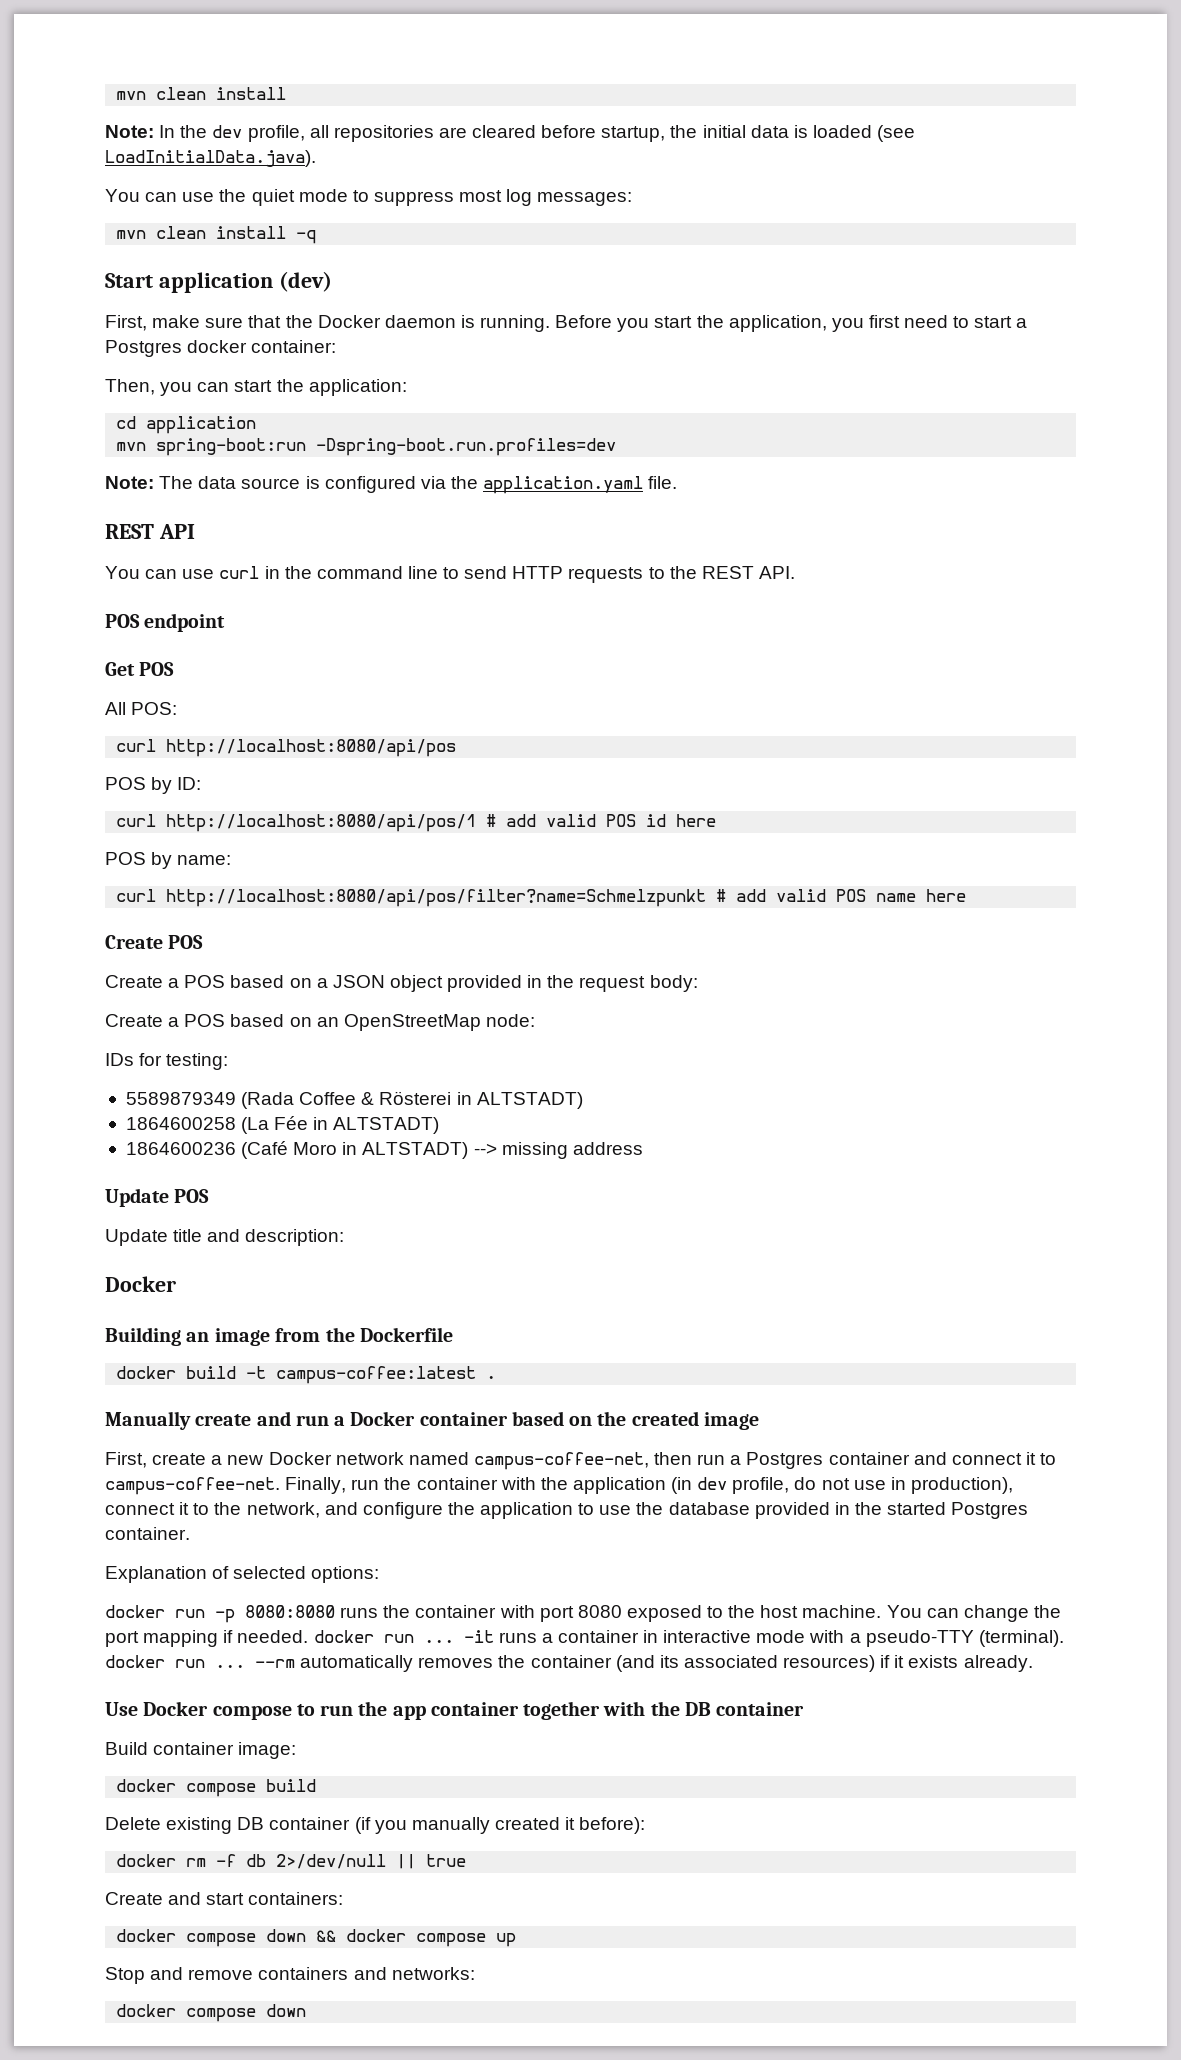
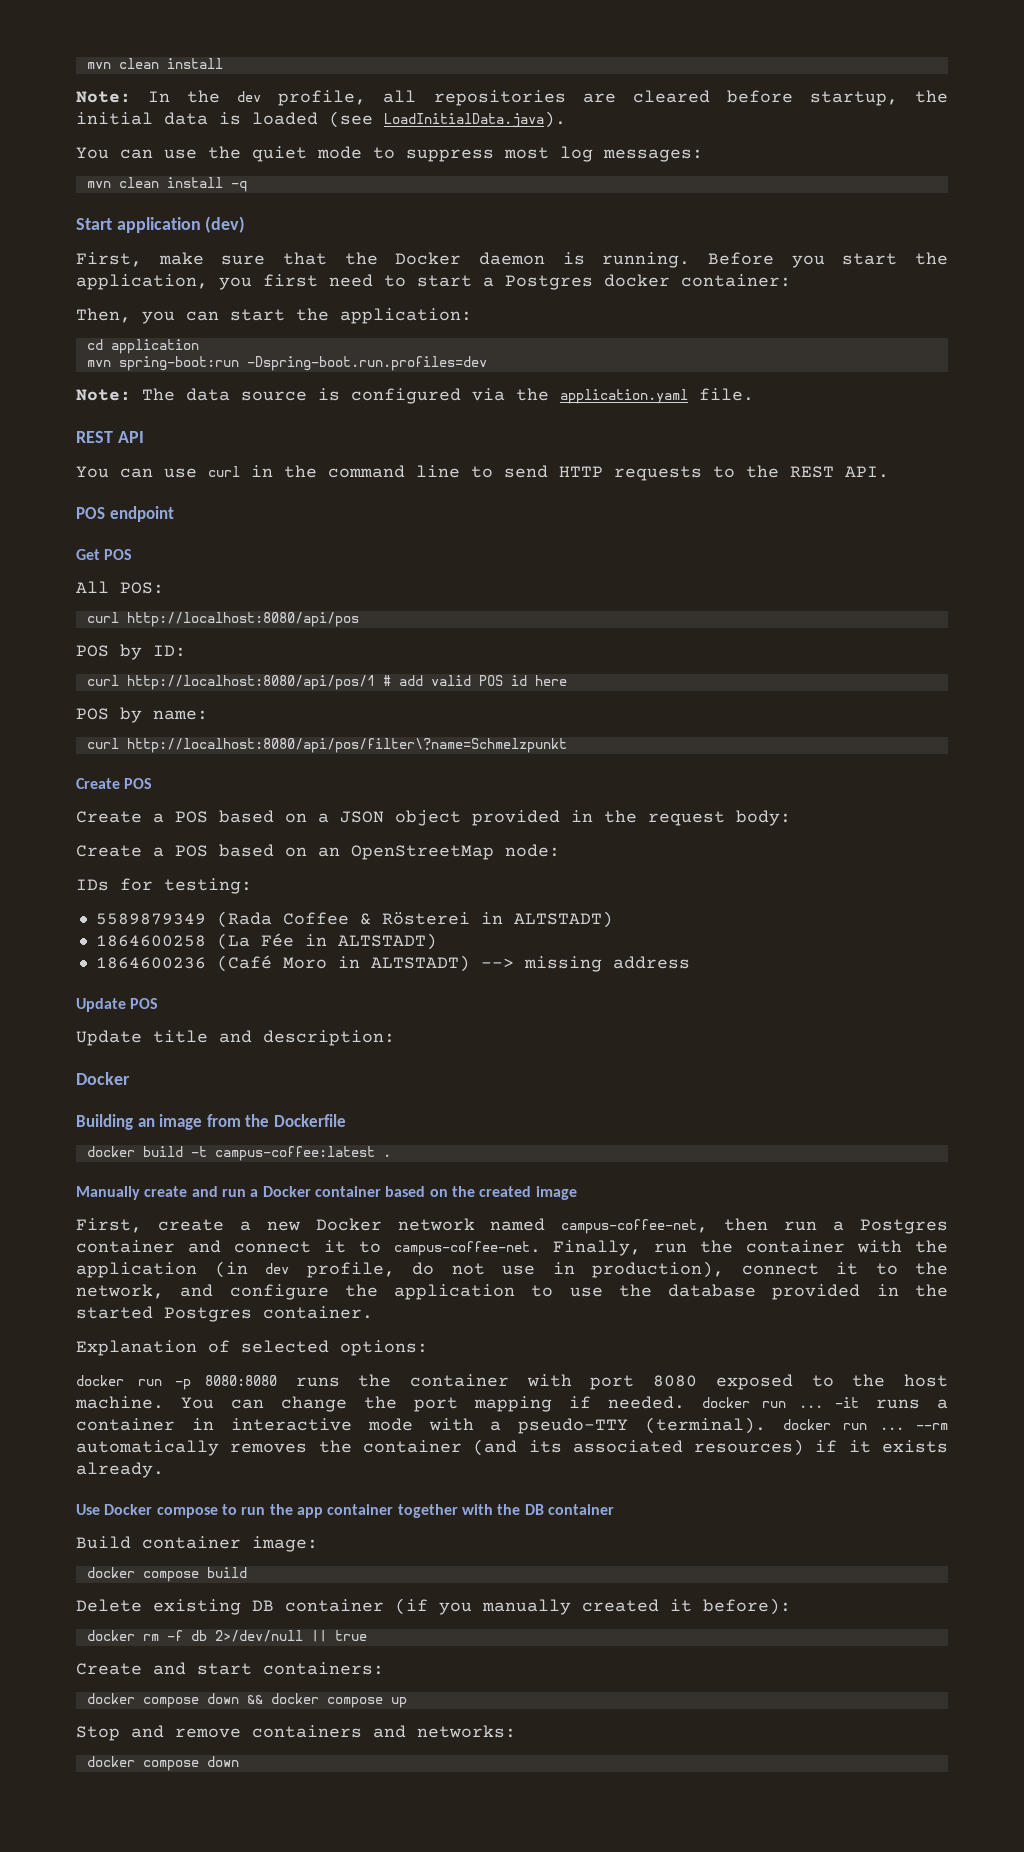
[166,889,967,907] http://localhost:8080/api/pos/filter?name=Schmelzpunkt # add valid POS name here -> [126,738,567,753] http://localhost:8080/api/pos/filter\?name=Schmelzpunkt

